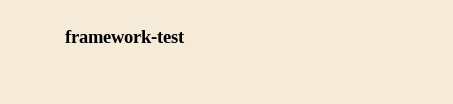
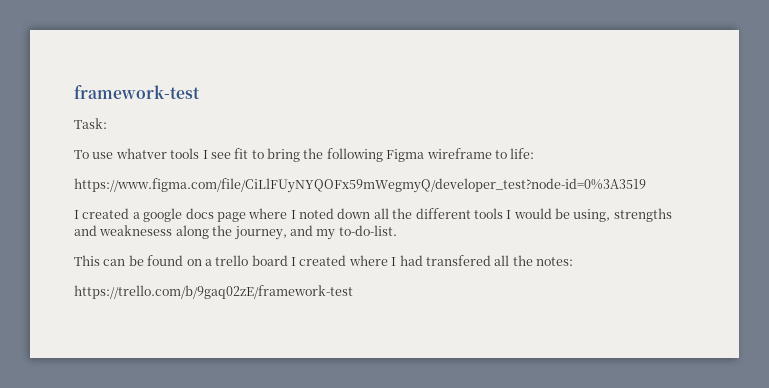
(185, 36) none -> [74,118,107,129] [74,148,535,162] [74,178,646,193] [74,208,672,222] [74,225,397,240] [74,255,573,266] [74,285,353,299] // Task: // To use whatver tools I see fit to bring the following Figma wireframe to life: // https://www.figma.com/file/CiLlFUyNYQOFx59mWegmyQ/developer_test?node-id=0%3A3519 // I created a google docs page where I noted down all the different tools I would be using, strengths and weaknesess along the journey, and my to-do-list. // This can be found on a trello board I created where I had transfered all the notes: // https://trello.com/b/9gaq02zE/framework-test

